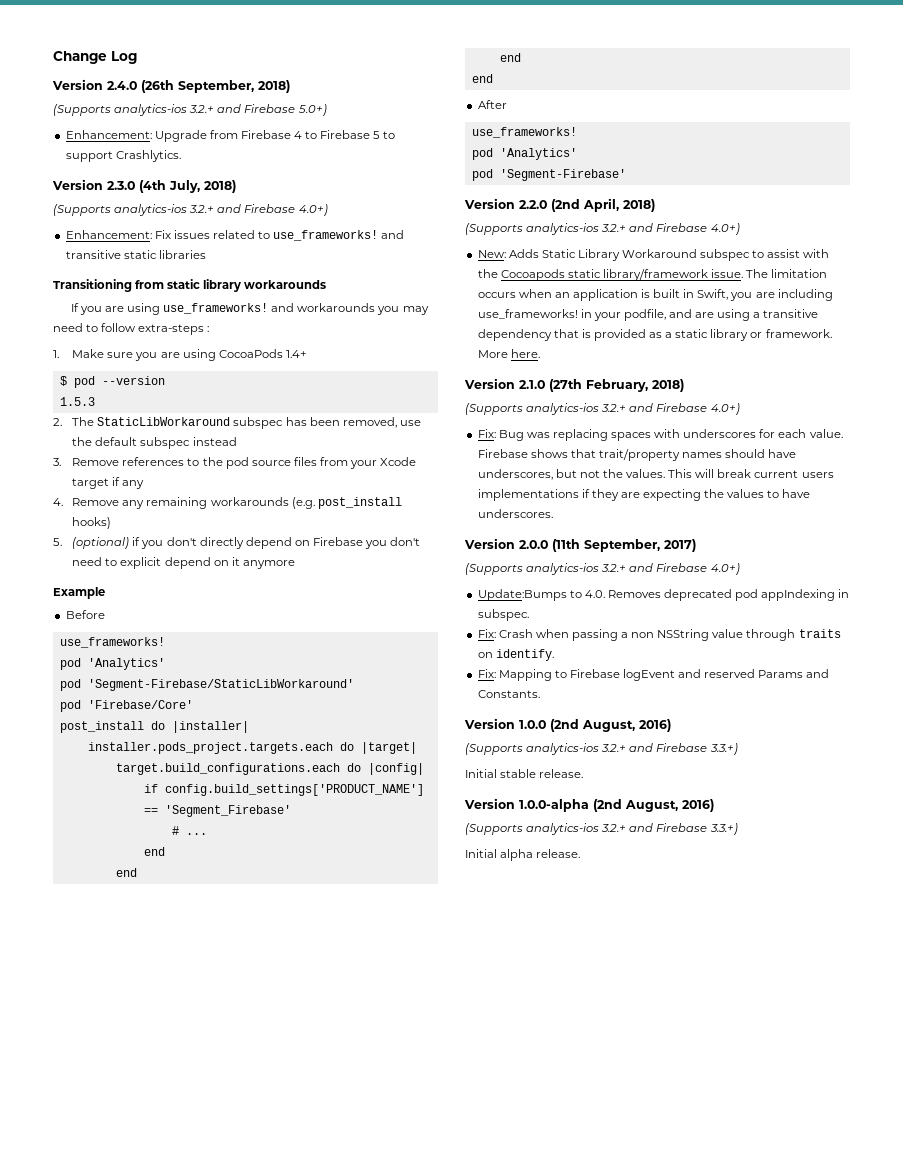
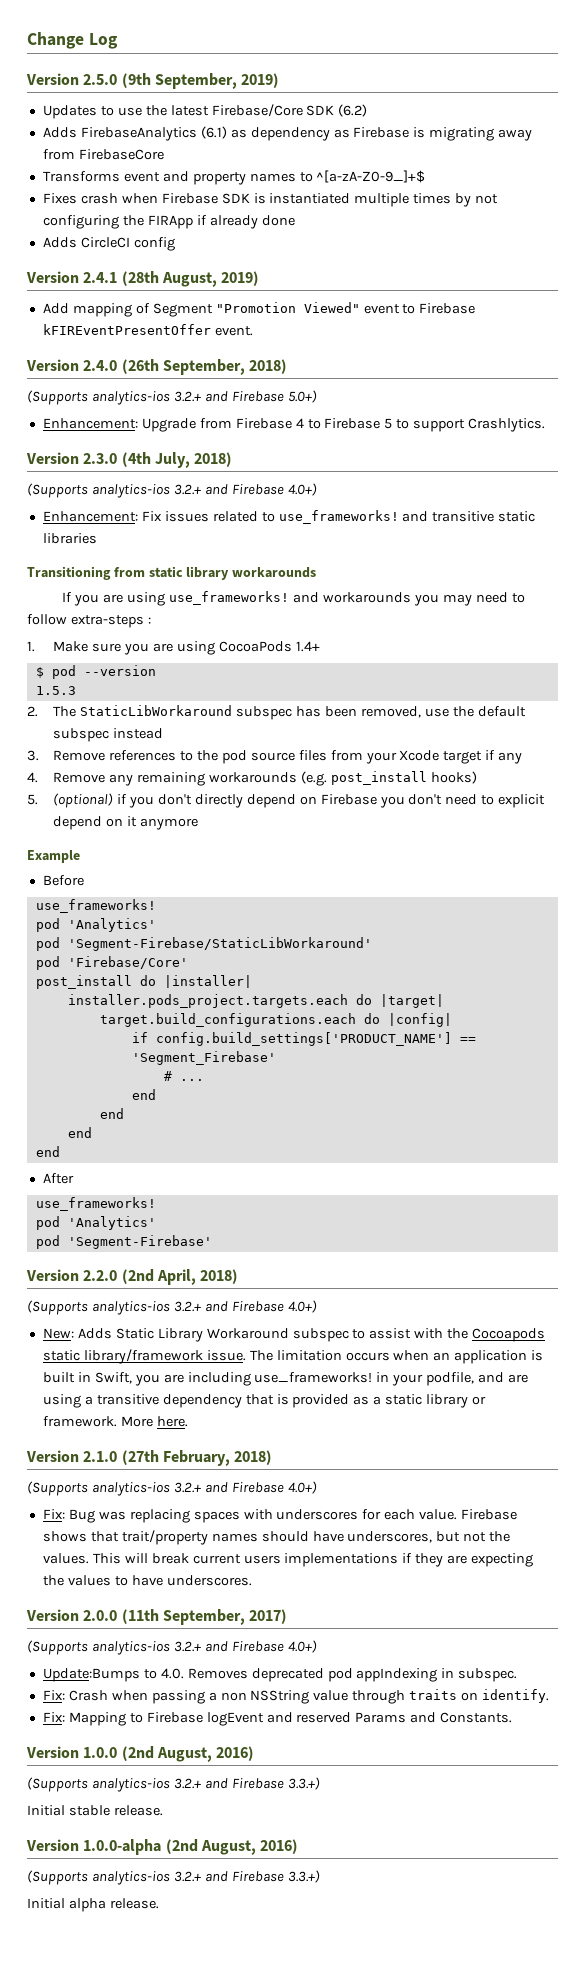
(137, 57) none -> [26,73,280,89] [42,104,368,119] [42,126,533,141] [42,149,164,160] [42,170,426,185] [42,193,499,207] [42,215,295,229] [42,237,175,251] [26,271,260,287] [42,302,476,317] [42,324,253,336] // Version 2.5.0 (9th September, 2019) // Updates to use the latest Firebase/Core SDK (6.2) // Adds FirebaseAnalytics (6.1) as dependency as Firebase is migrating away from FirebaseCore // Transforms event and property names to ^[a-zA-Z0-9_]+$ // Fixes crash when Firebase SDK is instantiated multiple times by not configuring the FIRApp if already done // Adds CircleCI config // Version 2.4.1 (28th August, 2019) // Add mapping of Segment "Promotion Viewed" event to Firebase kFIREventPresentOffer event.

